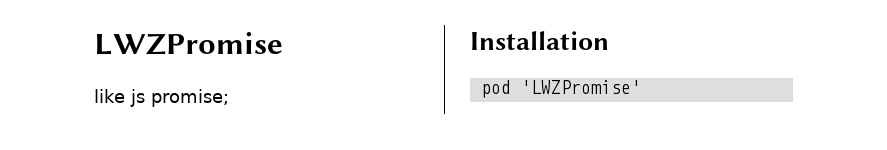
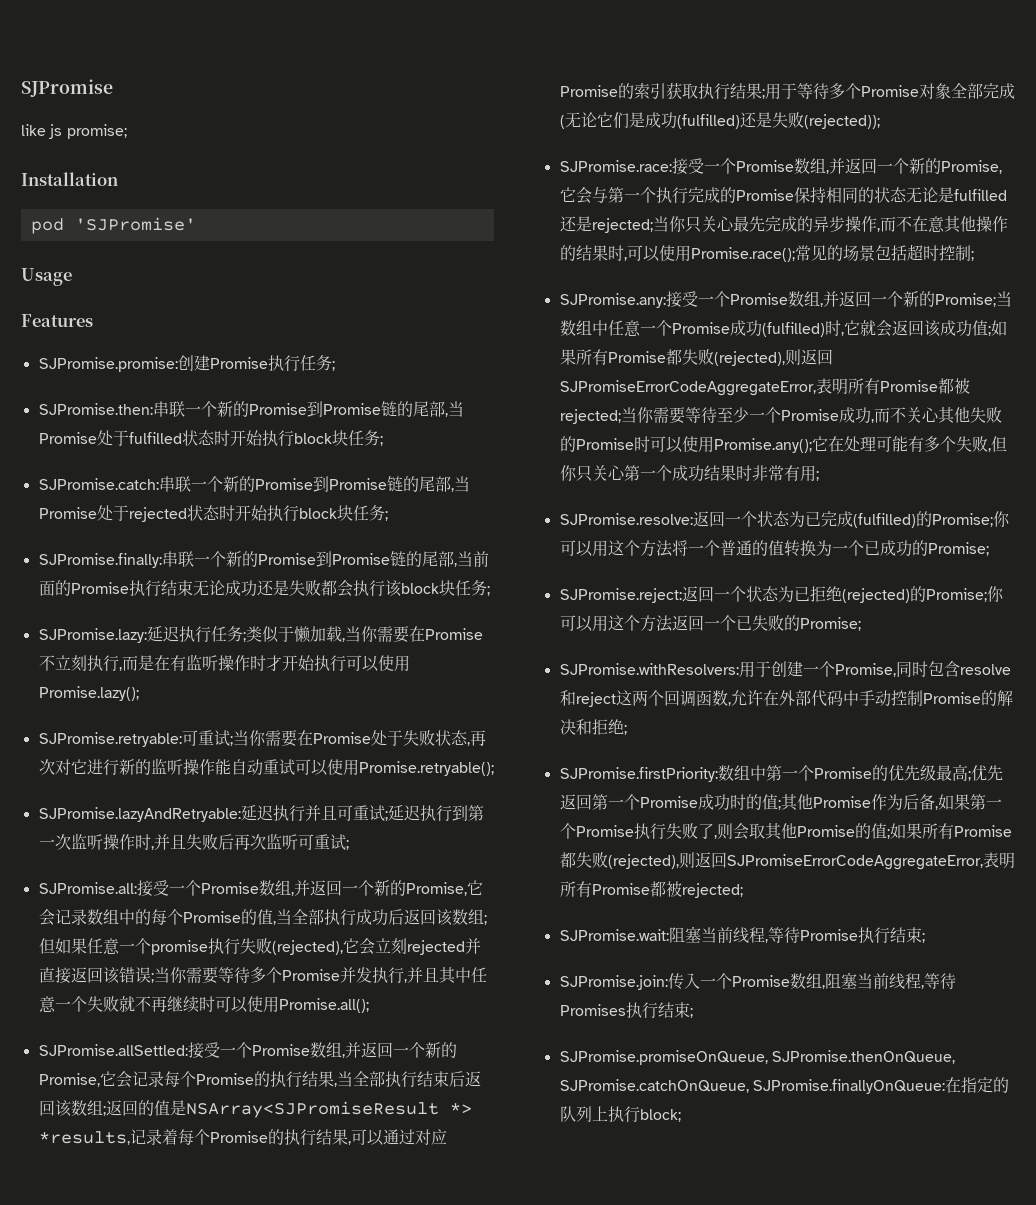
[94,32,283,55] LWZPromise -> [21,79,113,97] SJPromise
[520,80,641,94] 'LWZPromise' -> [74,217,196,231] [21,268,72,286] [21,314,93,327] [38,355,335,372] [38,401,464,417] [38,430,383,447] [38,476,470,492] [38,505,388,522] [38,551,489,568] [38,580,490,597] [38,626,483,643] [38,654,410,672] [38,686,139,701] [38,730,486,747] [38,758,494,776] [38,805,484,822] [38,833,349,850] [38,880,483,897] [38,909,487,926] [38,938,481,955] [38,967,487,984] [38,996,369,1013] [38,1042,457,1059] [38,1071,481,1088] [38,1100,472,1118] [38,1129,447,1146] [559,82,1015,100] [559,112,880,129] [559,158,1002,175] [559,187,1007,204] [559,216,1008,233] [559,244,974,262] [559,291,1012,308] [559,320,1007,337] [559,349,833,366] [559,378,970,396] [559,407,1002,424] [559,436,1007,453] [559,465,819,482] [559,511,1010,528] [559,540,989,557] [559,586,1004,603] [559,615,861,632] [559,661,1011,678] [559,690,1013,707] [559,719,627,735] [559,764,1003,782] [559,794,1002,811] [559,823,1012,840] [559,852,1015,870] [559,881,743,898] [559,926,925,944] [559,972,956,990] [559,1002,693,1019] [559,1050,955,1065] [559,1077,1009,1094] [559,1106,681,1123] 'SJPromise' // Usage // Features // SJPromise.promise:创建Promise执行任务; // SJPromise.then:串联一个新的Promise到Promise链的尾部,当Promise处于fulfilled状态时开始执行block块任务; // SJPromise.catch:串联一个新的Promise到Promise链的尾部,当Promise处于rejected状态时开始执行block块任务; // SJPromise.finally:串联一个新的Promise到Promise链的尾部,当前面的Promise执行结束无论成功还是失败都会执行该block块任务; // SJPromise.lazy:延迟执行任务;类似于懒加载,当你需要在Promise不立刻执行,而是在有监听操作时才开始执行可以使用Promise.lazy(); // SJPromise.retryable:可重试;当你需要在Promise处于失败状态,再次对它进行新的监听操作能自动重试可以使用Promise.retryable(); // SJPromise.lazyAndRetryable:延迟执行并且可重试;延迟执行到第一次监听操作时,并且失败后再次监听可重试; // SJPromise.all:接受一个Promise数组,并返回一个新的Promise,它会记录数组中的每个Promise的值,当全部执行成功后返回该数组;但如果任意一个promise执行失败(rejected),它会立刻rejected并直接返回该错误;当你需要等待多个Promise并发执行,并且其中任意一个失败就不再继续时可以使用Promise.all(); // SJPromise.allSettled:接受一个Promise数组,并返回一个新的Promise,它会记录每个Promise的执行结果,当全部执行结束后返回该数组;返回的值是NSArray<SJPromiseResult *> *results,记录着每个Promise的执行结果,可以通过对应Promise的索引获取执行结果;用于等待多个Promise对象全部完成(无论它们是成功(fulfilled)还是失败(rejected)); // SJPromise.race:接受一个Promise数组,并返回一个新的Promise,它会与第一个执行完成的Promise保持相同的状态无论是fulfilled还是rejected;当你只关心最先完成的异步操作,而不在意其他操作的结果时,可以使用Promise.race();常见的场景包括超时控制; // SJPromise.any:接受一个Promise数组,并返回一个新的Promise;当数组中任意一个Promise成功(fulfilled)时,它就会返回该成功值;如果所有Promise都失败(rejected),则返回SJPromiseErrorCodeAggregateError,表明所有Promise都被rejected;当你需要等待至少一个Promise成功,而不关心其他失败的Promise时可以使用Promise.any();它在处理可能有多个失败,但你只关心第一个成功结果时非常有用; // SJPromise.resolve:返回一个状态为已完成(fulfilled)的Promise;你可以用这个方法将一个普通的值转换为一个已成功的Promise; // SJPromise.reject:返回一个状态为已拒绝(rejected)的Promise;你可以用这个方法返回一个已失败的Promise; // SJPromise.withResolvers:用于创建一个Promise,同时包含resolve和reject这两个回调函数,允许在外部代码中手动控制Promise的解决和拒绝; // SJPromise.firstPriority:数组中第一个Promise的优先级最高;优先返回第一个Promise成功时的值;其他Promise作为后备,如果第一个Promise执行失败了,则会取其他Promise的值;如果所有Promise都失败(rejected),则返回SJPromiseErrorCodeAggregateError,表明所有Promise都被rejected; // SJPromise.wait:阻塞当前线程,等待Promise执行结束; // SJPromise.join:传入一个Promise数组,阻塞当前线程,等待Promises执行结束; // SJPromise.promiseOnQueue, SJPromise.thenOnQueue, SJPromise.catchOnQueue, SJPromise.finallyOnQueue:在指定的队列上执行block;

